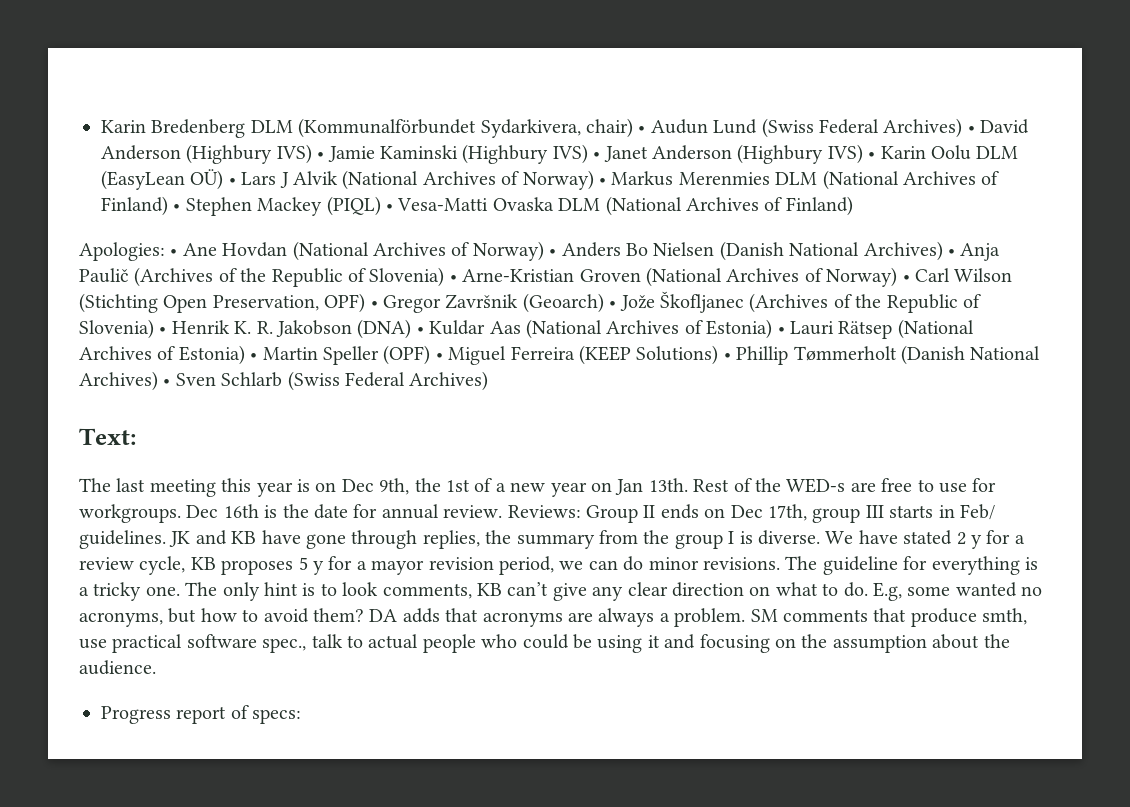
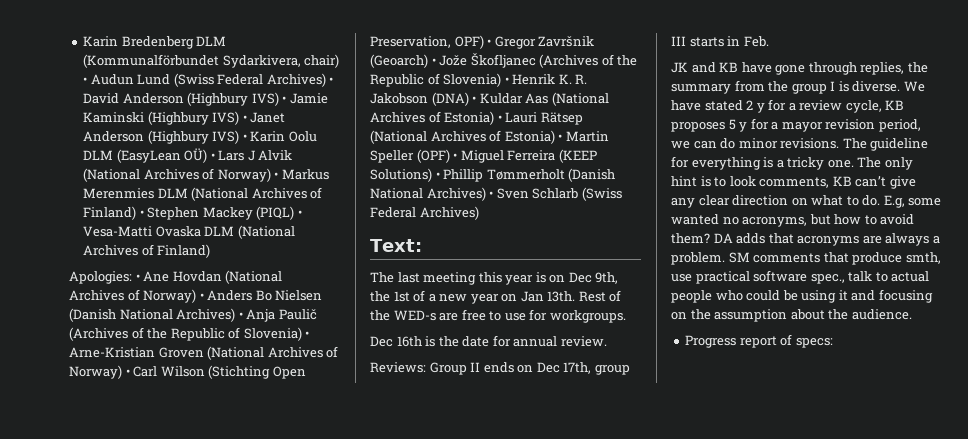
(181, 513) none -> (626, 316) //
(503, 511) none -> (607, 341) //
[959,504,995,520] [79,530,166,549] Feb/ guidelines. -> [743,36,769,47] Feb. //

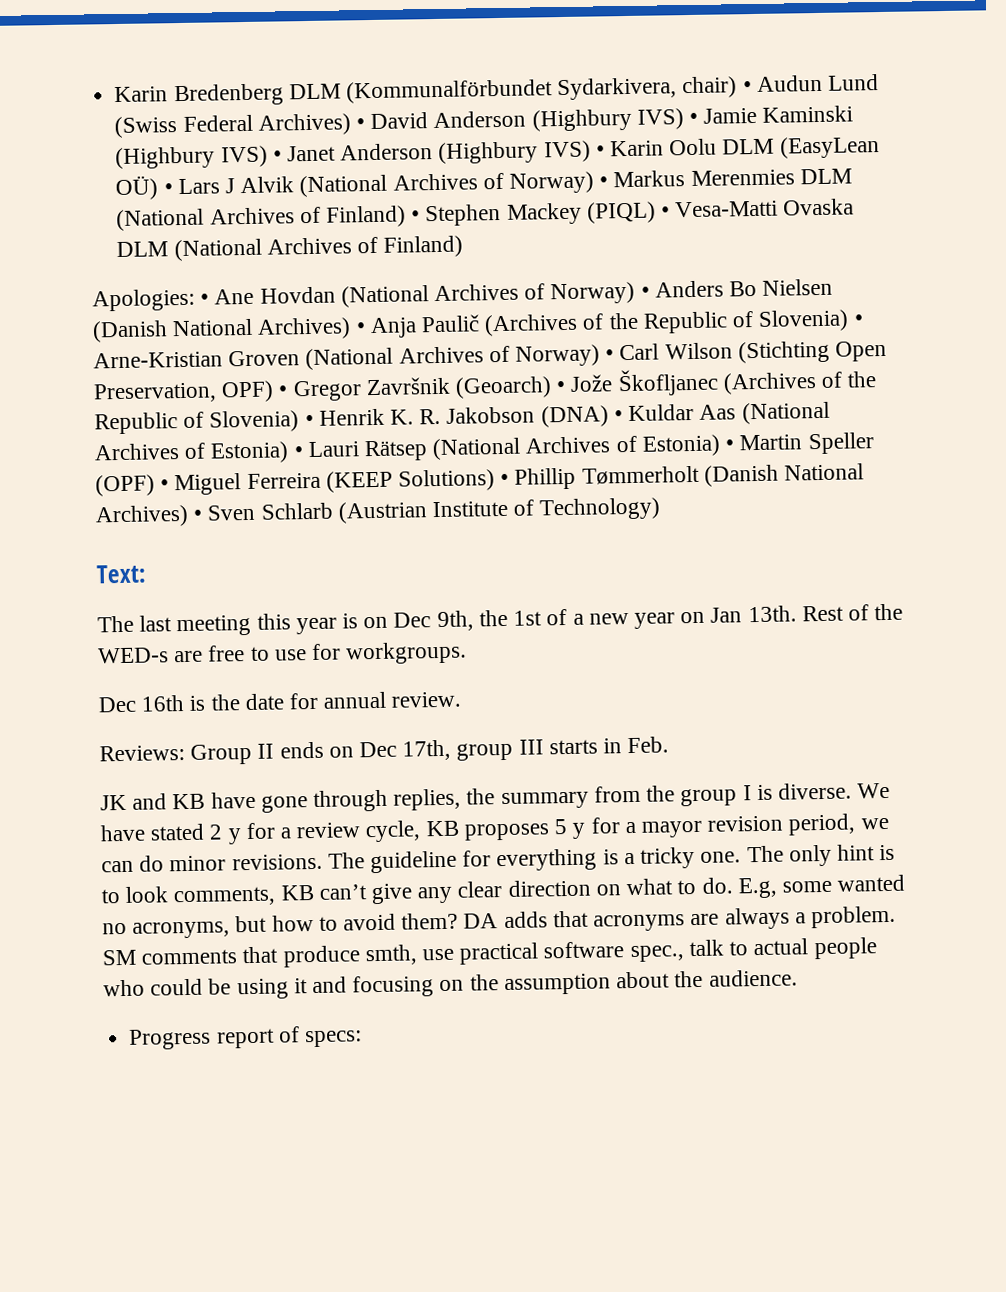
[581,187,622,201] [370,206,479,220] (Swiss Federal Archives) -> [337,497,662,524] (Austrian Institute of Technology)

